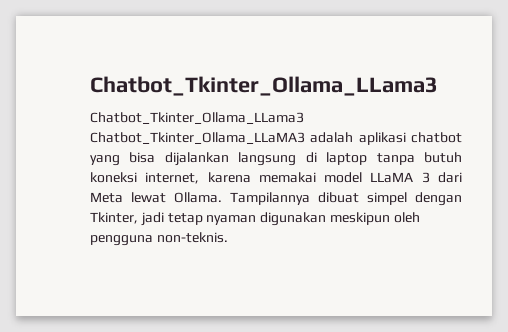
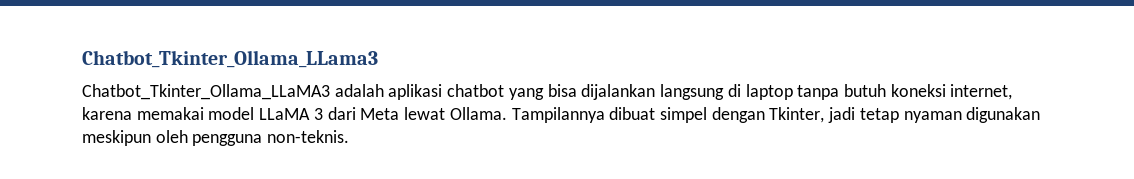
[90,112,304,124] Chatbot_Tkinter_Ollama_LLama3 -> (378, 59) none

